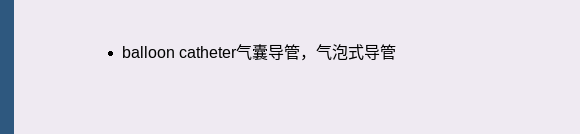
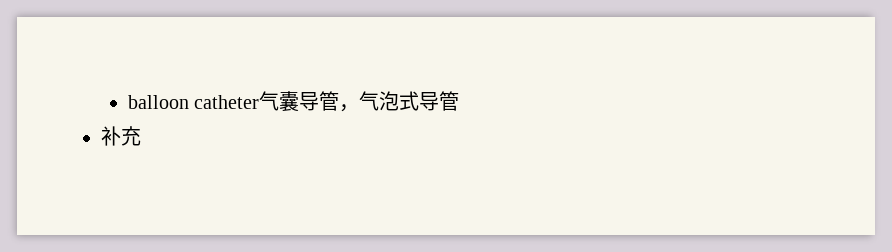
(397, 52) none -> [101,126,142,146] // 补充

